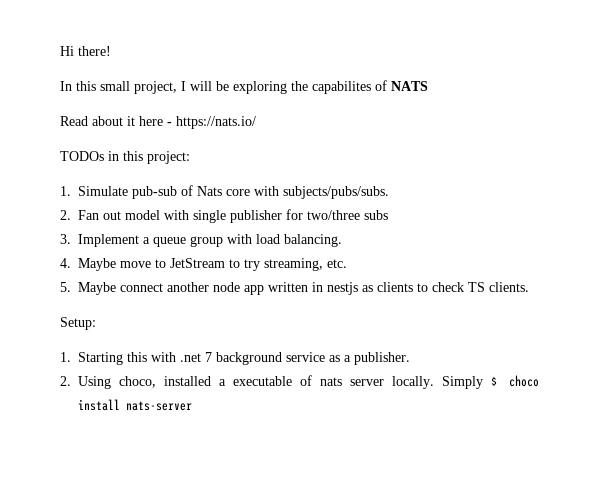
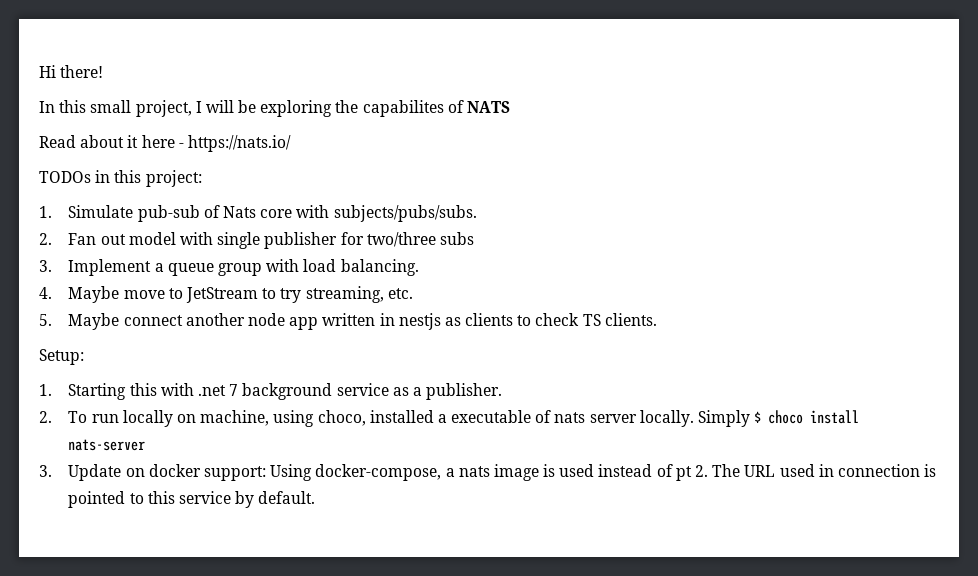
[78,376,111,389] Using -> [68,410,315,427] To run locally on machine, using
(192, 406) none -> [39,464,937,481] [68,491,316,508] // 3. Update on docker support: Using docker-compose, a nats image is used instead of pt 2. The URL used in connection is pointed to this service by default.

